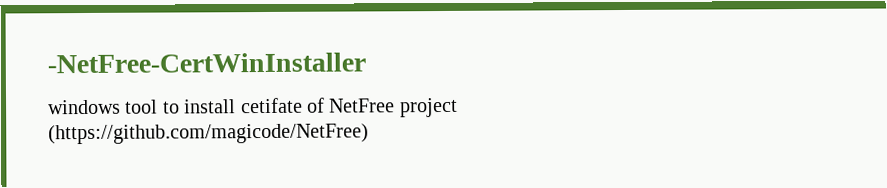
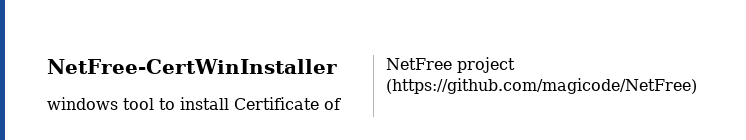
[47,52,366,74] -NetFree-CertWinInstaller -> [47,59,337,74] NetFree-CertWinInstaller
[240,97,303,114] cetifate -> [234,97,319,110] Certificate

